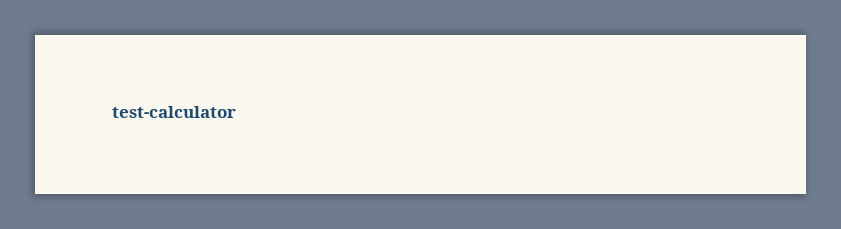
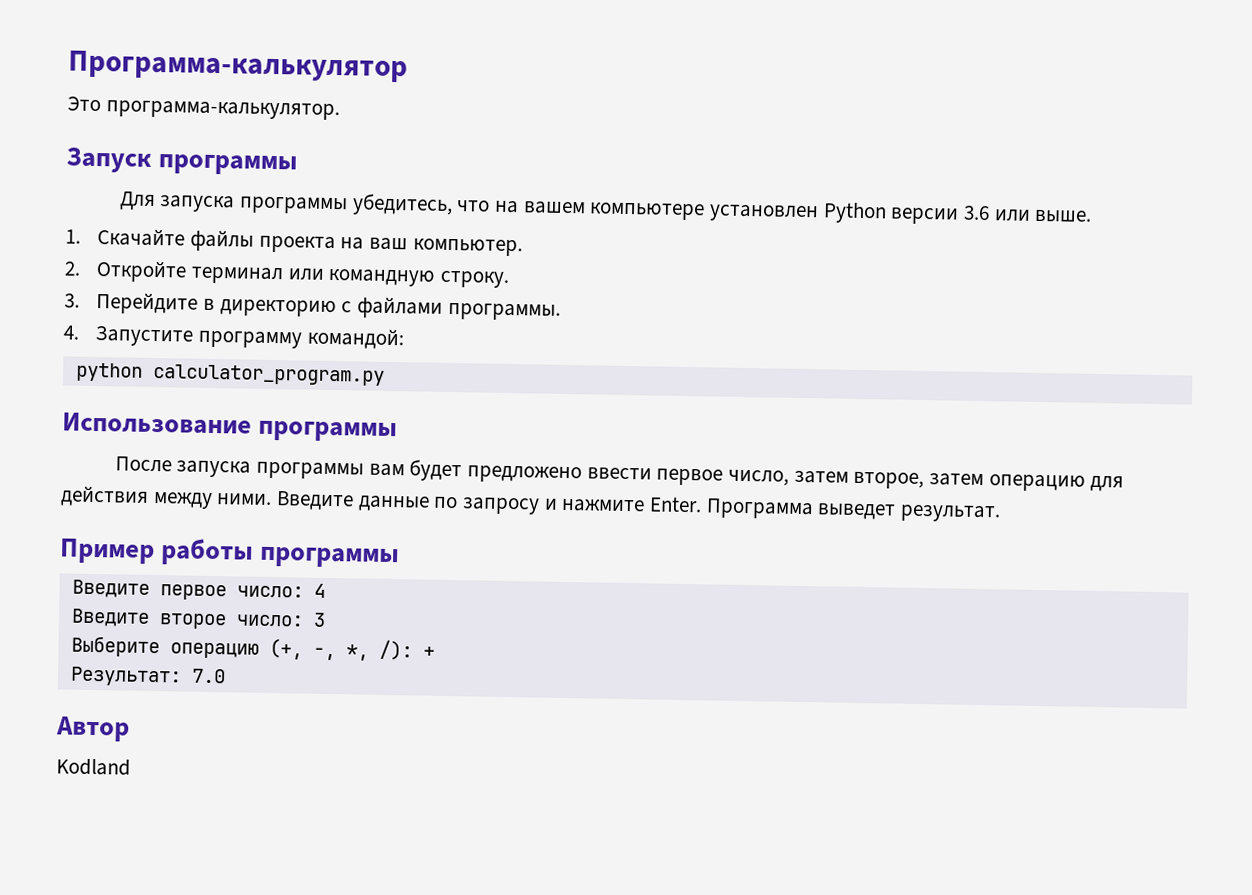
[112,106,236,118] test-calculator -> [68,50,408,83] [67,96,340,121] [66,147,299,176] [118,191,1093,225] [65,228,523,257] [64,260,510,289] [64,292,561,321] [63,325,404,350] [75,362,385,386] [62,412,399,443] [114,456,1125,492] [60,485,1002,523] [59,538,401,569] [71,579,326,601] [70,608,326,630] [70,636,435,661] [69,666,226,687] [55,716,130,742] [56,758,131,776] Программа-калькулятор // Это программа-калькулятор. // Запуск программы // Для запуска программы убедитесь, что на вашем компьютере установлен Python версии 3.6 или выше. // 1. Скачайте файлы проекта на ваш компьютер. // 2. Откройте терминал или командную строку. // 3. Перейдите в директорию с файлами программы. // 4. Запустите программу командой: // python calculator_program.py // Использование программы // После запуска программы вам будет предложено ввести первое число, затем второе, затем операцию для действия между ними. Введите данные по запросу и нажмите Enter. Программа выведет результат. // Пример работы программы // Введите первое число: 4 // Введите второе число: 3 // Выберите операцию (+, -, *, /): + // Результат: 7.0 // Автор // Kodland

